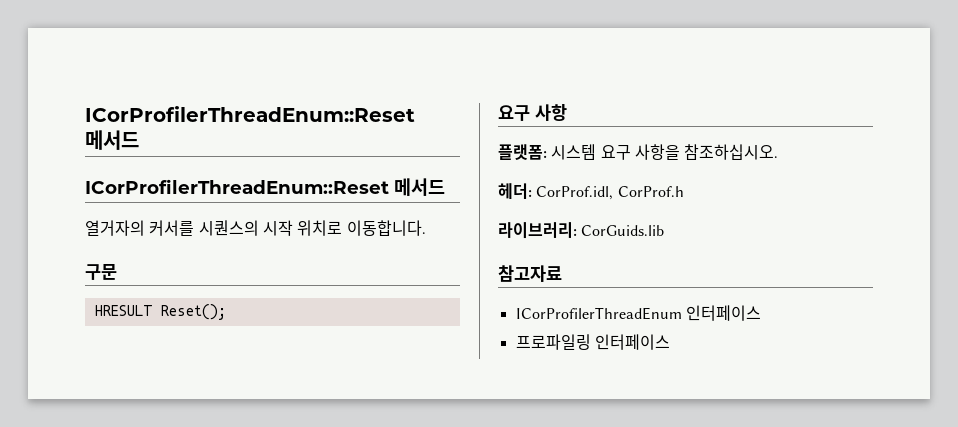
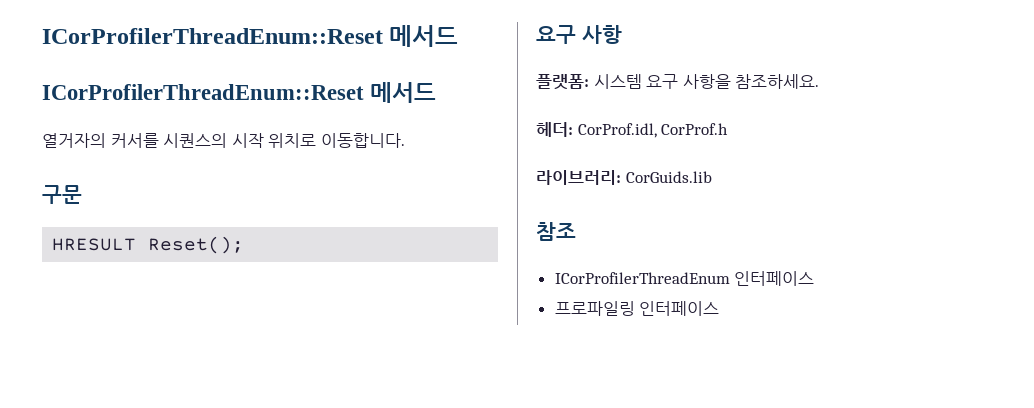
[684,144,779,160] 참조하십시오. -> [735,74,820,89] 참조하세요.
[498,265,562,282] 참고자료 -> [536,222,576,241] 참조

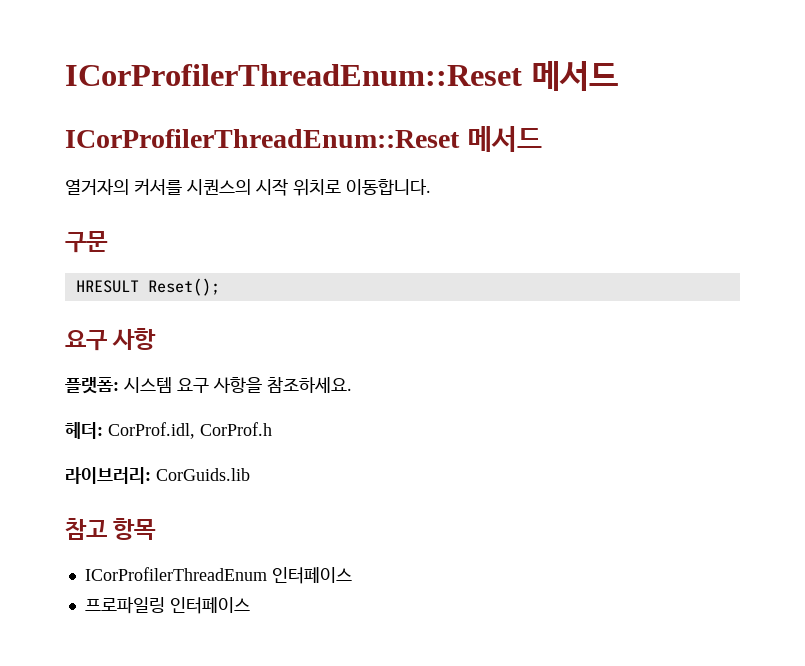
[536,222,576,241] 참조 -> [65,518,157,540] 참고 항목

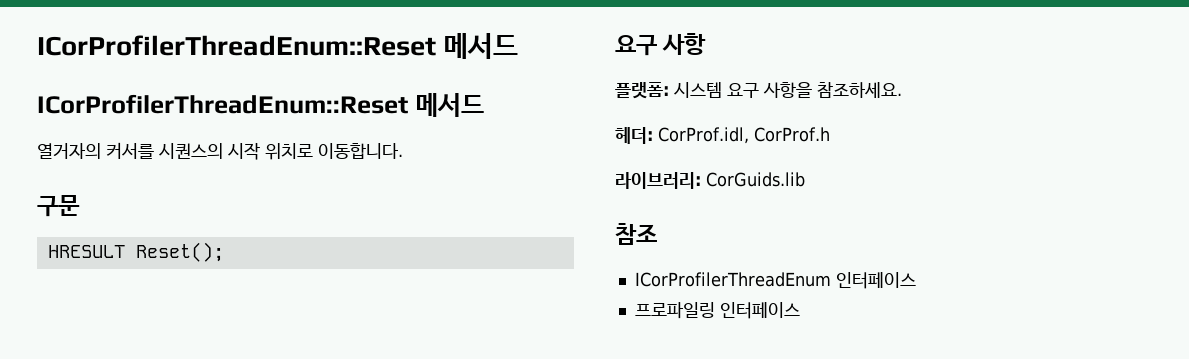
[65,518,157,540] 참고 항목 -> [615,223,657,245] 참조

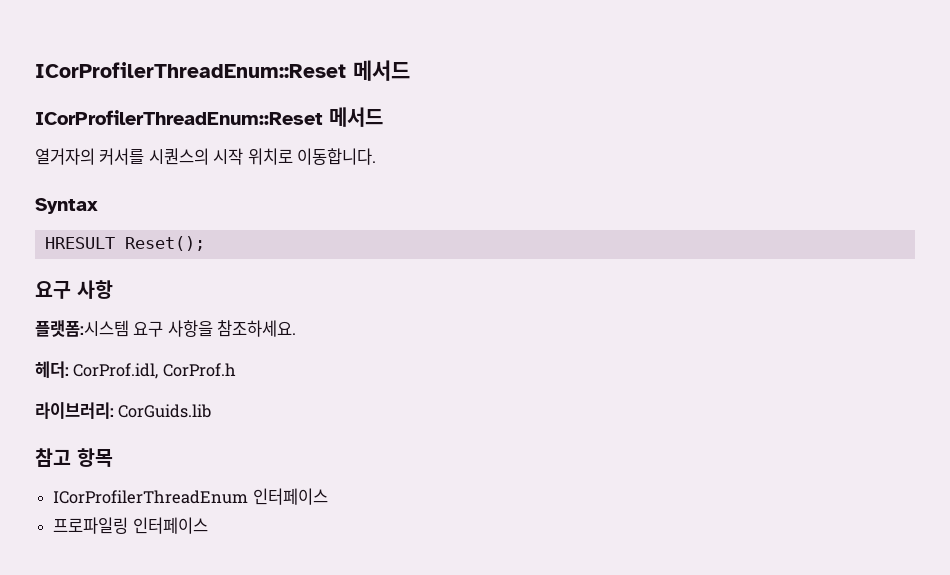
[37,195,80,217] 구문 -> [35,198,98,214] Syntax
[615,82,722,99] 플랫폼: 시스템 -> [35,320,129,337] 플랫폼:시스템
[615,223,657,245] 참조 -> [35,448,113,467] 참고 항목

